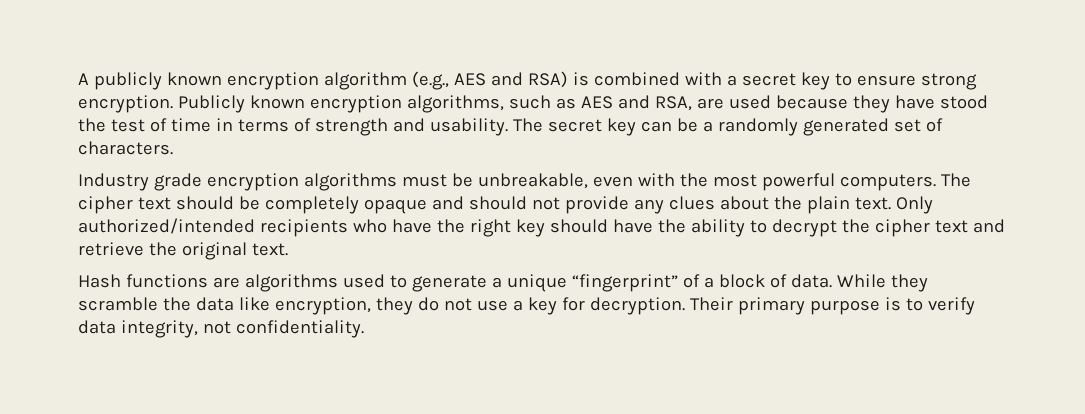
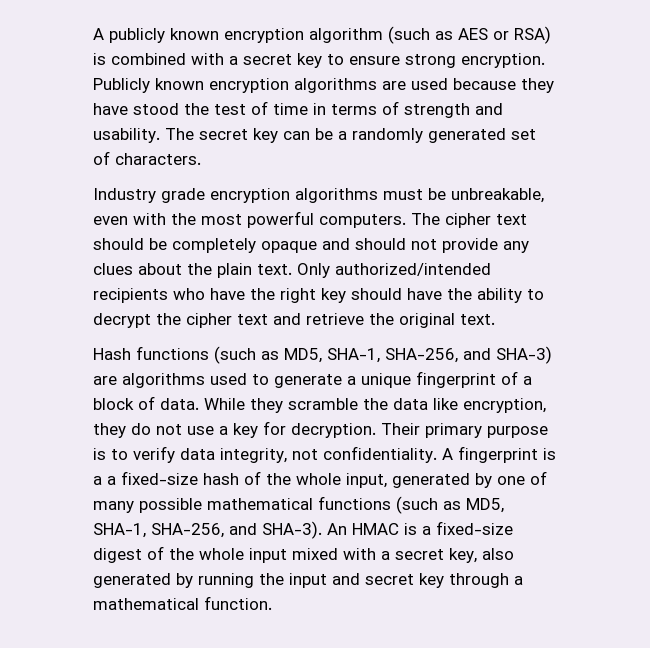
[411,71,523,90] (e.g., AES and -> [388,26,509,44] (such as AES or
[406,95,692,113] algorithms, such as AES and RSA, -> [294,78,377,93] algorithms
(208, 281) none -> [214,346,552,364] (such as MD5, SHA-1, SHA-256, and SHA-3)
[571,274,678,292] “fingerprint” -> [416,371,496,388] fingerprint
(364, 329) none -> [442,446,556,463] [93,471,547,488] [93,496,504,514] [93,521,513,539] [93,546,514,563] [93,573,523,588] [93,596,272,610] A fingerprint is a a fixed-size hash of the whole input, generated by one of many possible mathematical functions (such as MD5, SHA-1, SHA-256, and SHA-3). An HMAC is a fixed-size digest of the whole input mixed with a secret key, also generated by running the input and secret key through a mathematical function.

